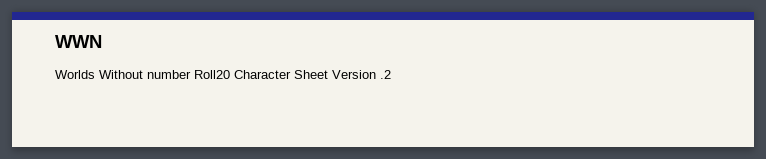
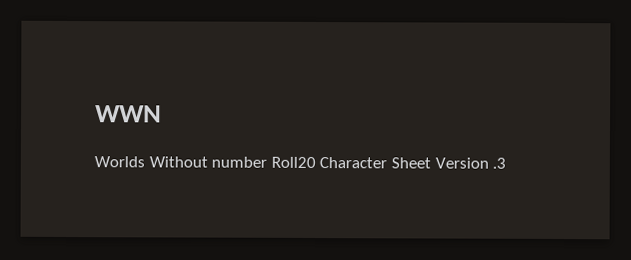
[380,70,391,79] .2 -> [492,157,507,169] .3

